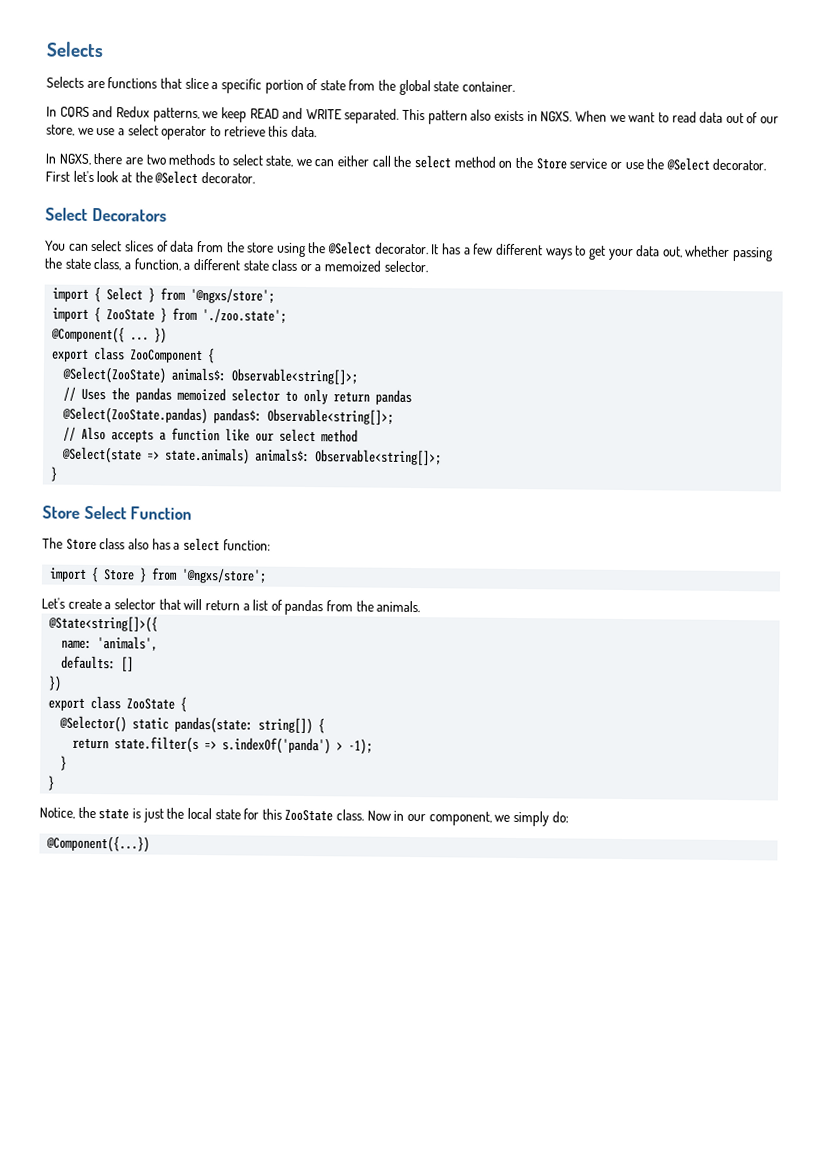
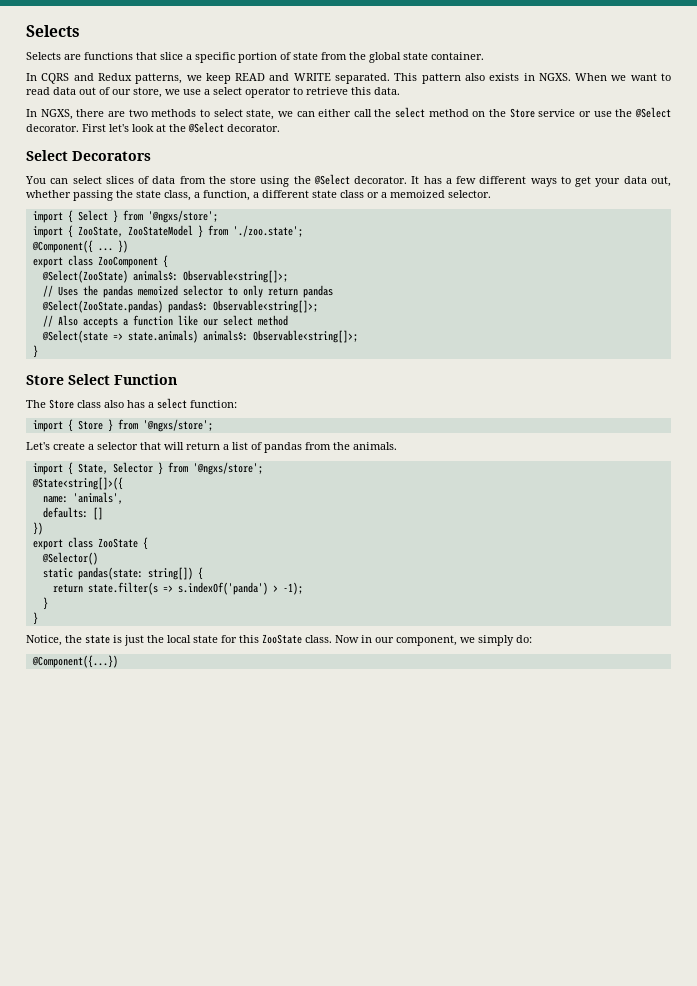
[106,309,156,321] ZooState -> [77,225,193,237] ZooState, ZooStateModel
(421, 606) none -> [32,462,263,475] // import { State, Selector } from '@ngxs/store';
(128, 724) none -> (98, 558) //

